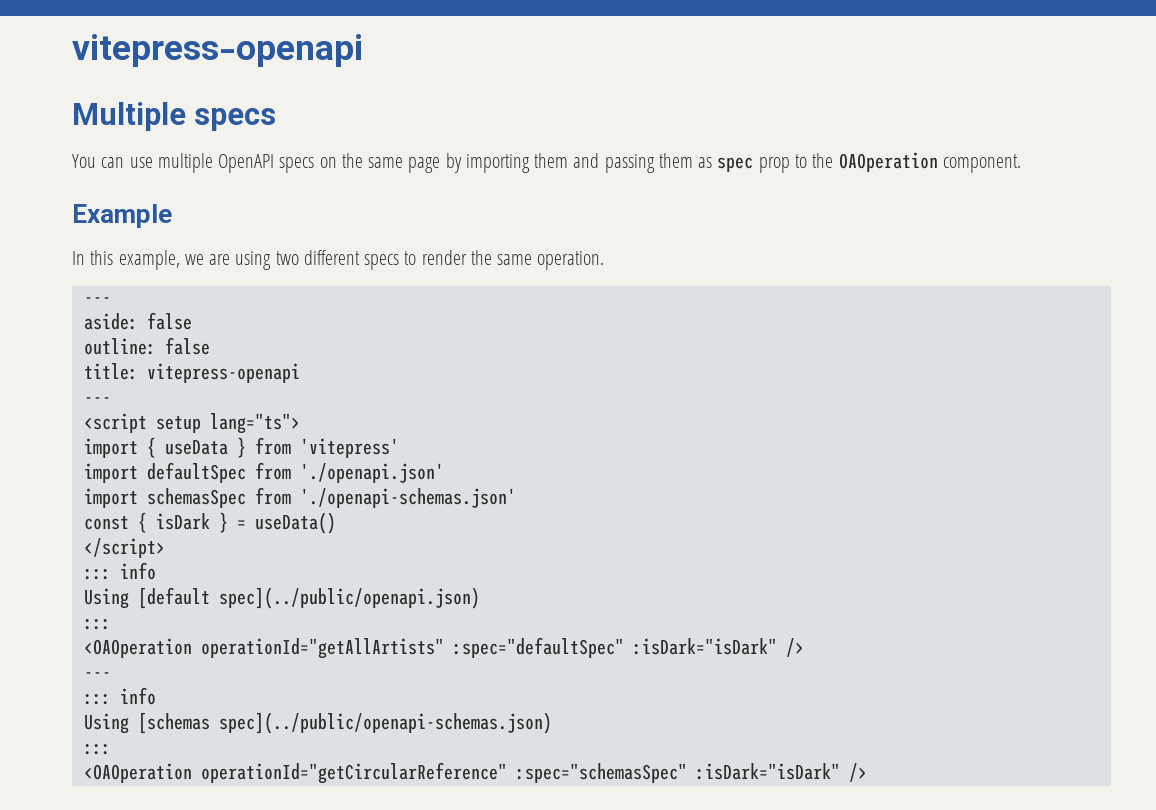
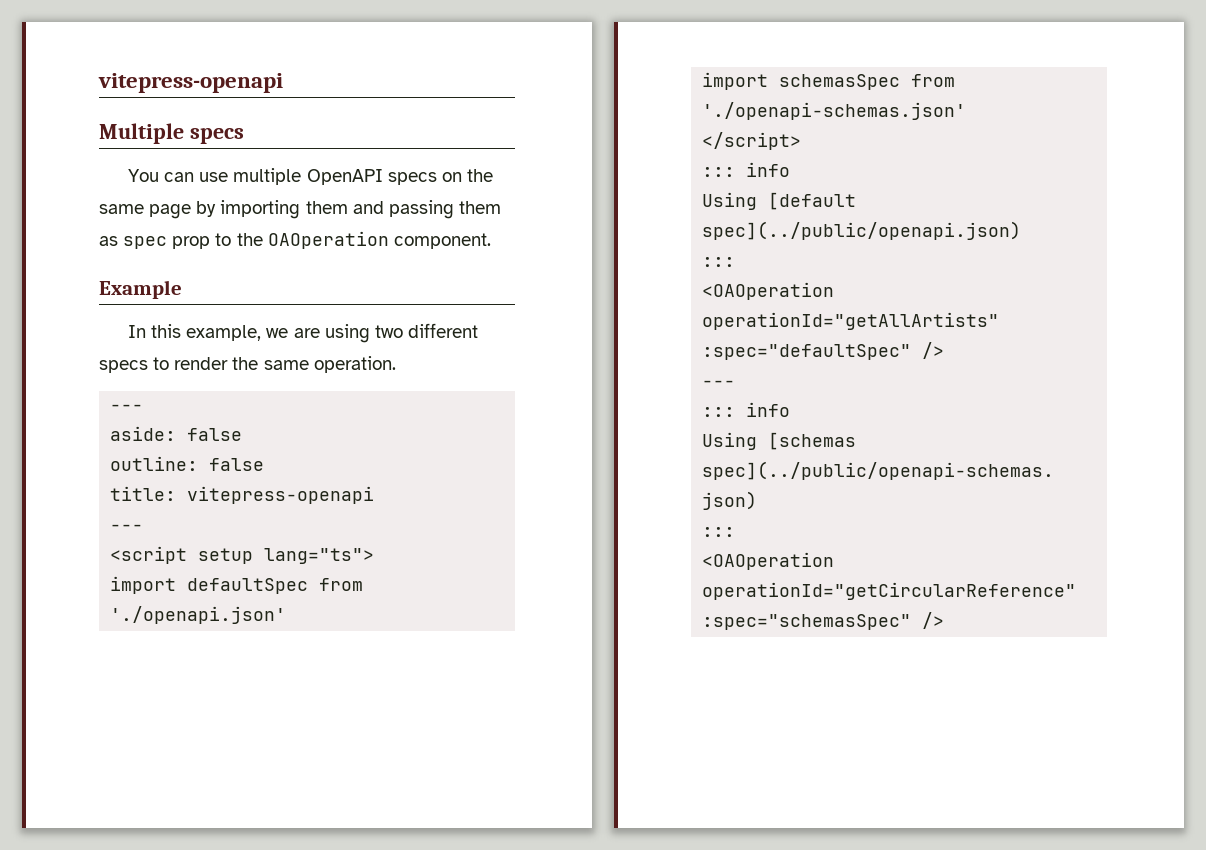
[83,437,399,458] // import { useData } from 'vitepress' -> (375, 556) none
[83,512,336,534] // const { isDark } = useData() -> (967, 111) none
[632,638,777,655] :isDark="isDark" -> (912, 352) none
[695,763,840,780] :isDark="isDark" -> (912, 622) none

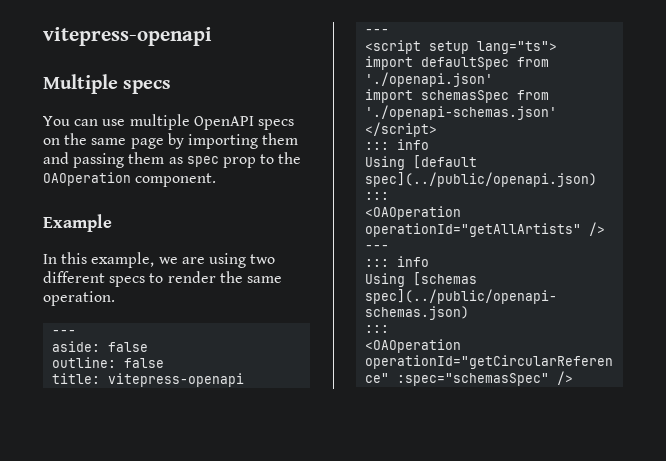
[702,344,912,360] :spec="defaultSpec" -> (582, 230) none

